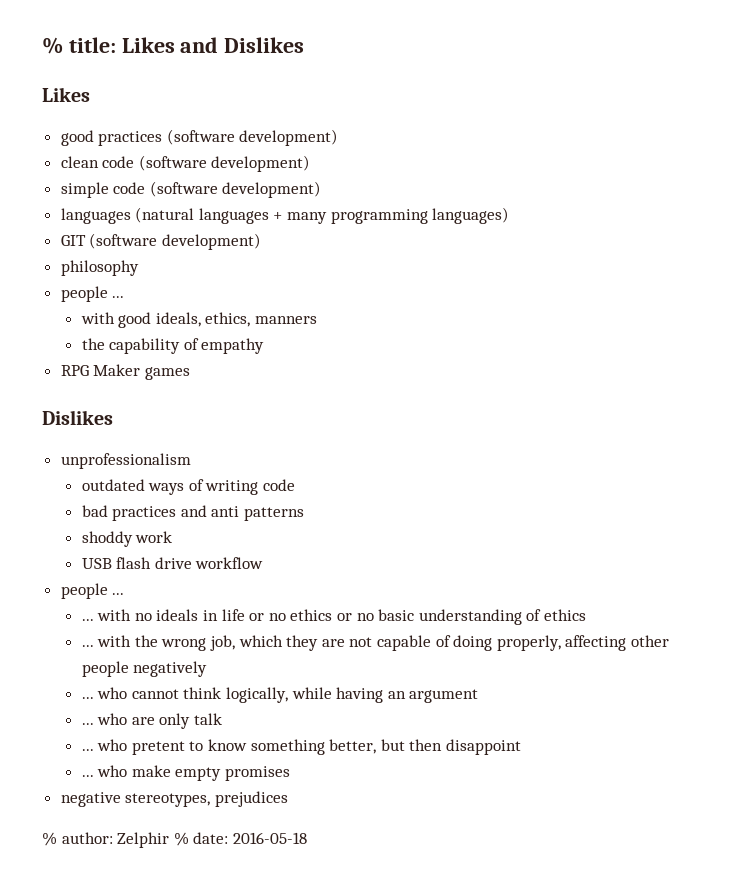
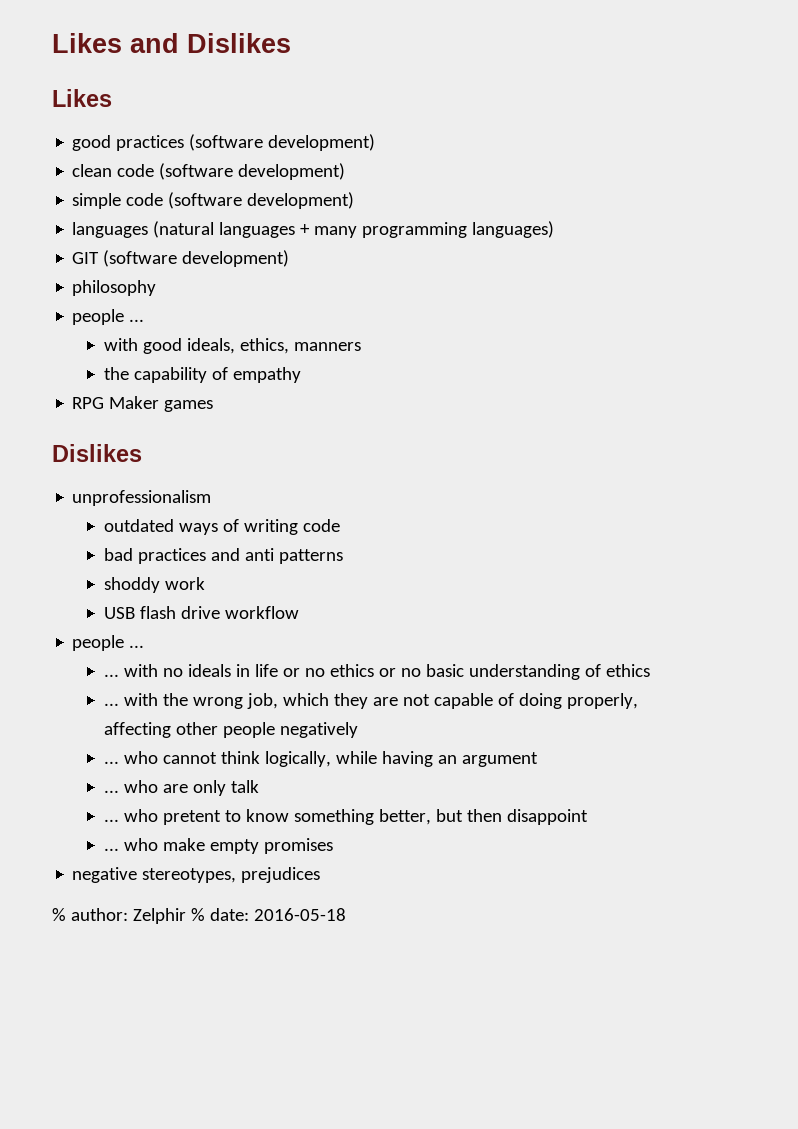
[42,37,116,54] % title: -> (52, 43) none

